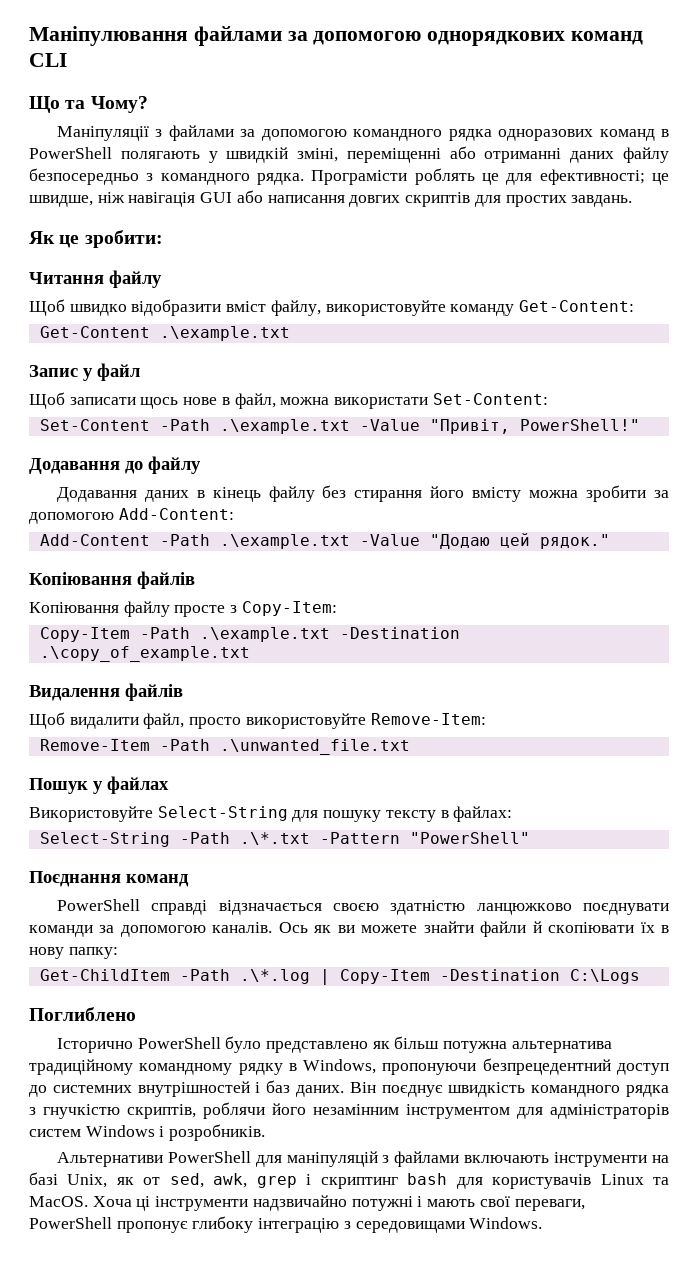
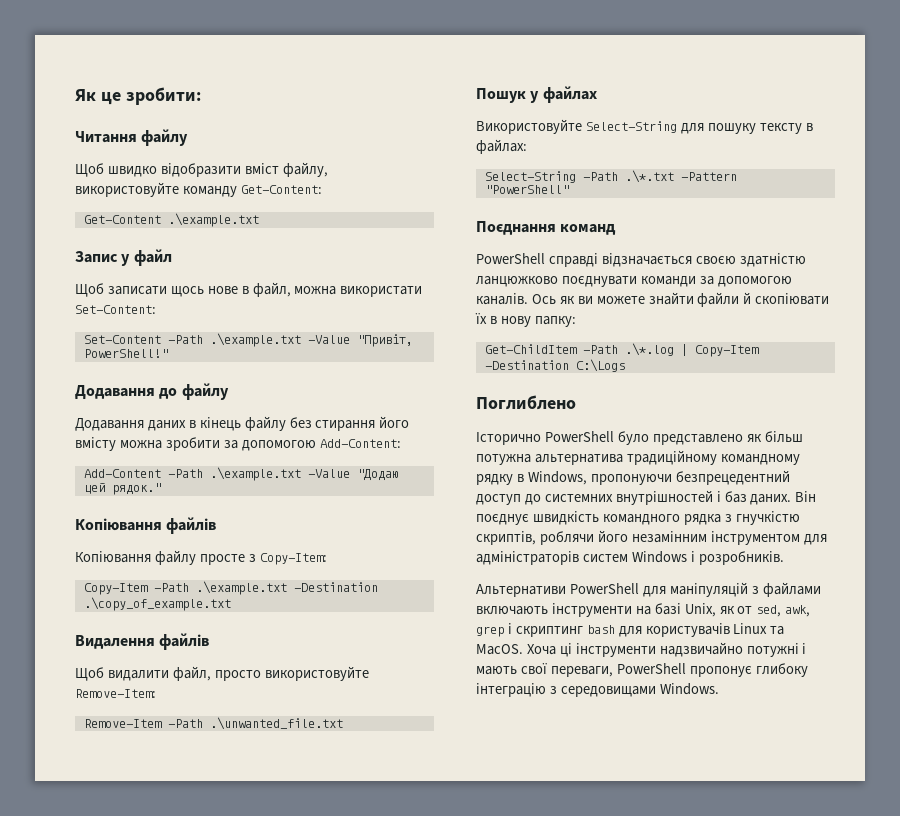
[29,26,644,46] [29,53,67,67] [29,96,148,113] [56,125,669,141] [29,146,669,163] [29,168,669,185] [29,190,633,207] Маніпулювання файлами за допомогою однорядкових команд CLI // Що та Чому? // Маніпуляції з файлами за допомогою командного рядка одноразових команд в PowerShell полягають у швидкій зміні, переміщенні або отриманні даних файлу безпосередньо з командного рядка. Програмісти роблять це для ефективності; це швидше, ніж навігація GUI або написання довгих скриптів для простих завдань. // -> (75, 95) none

